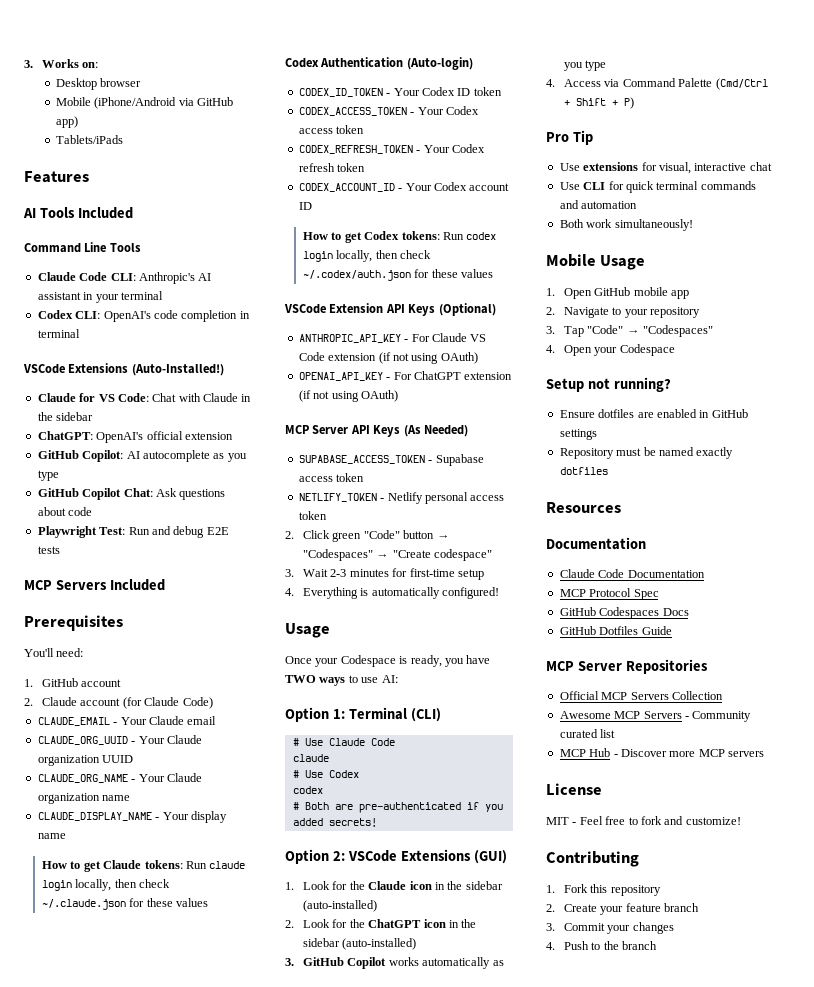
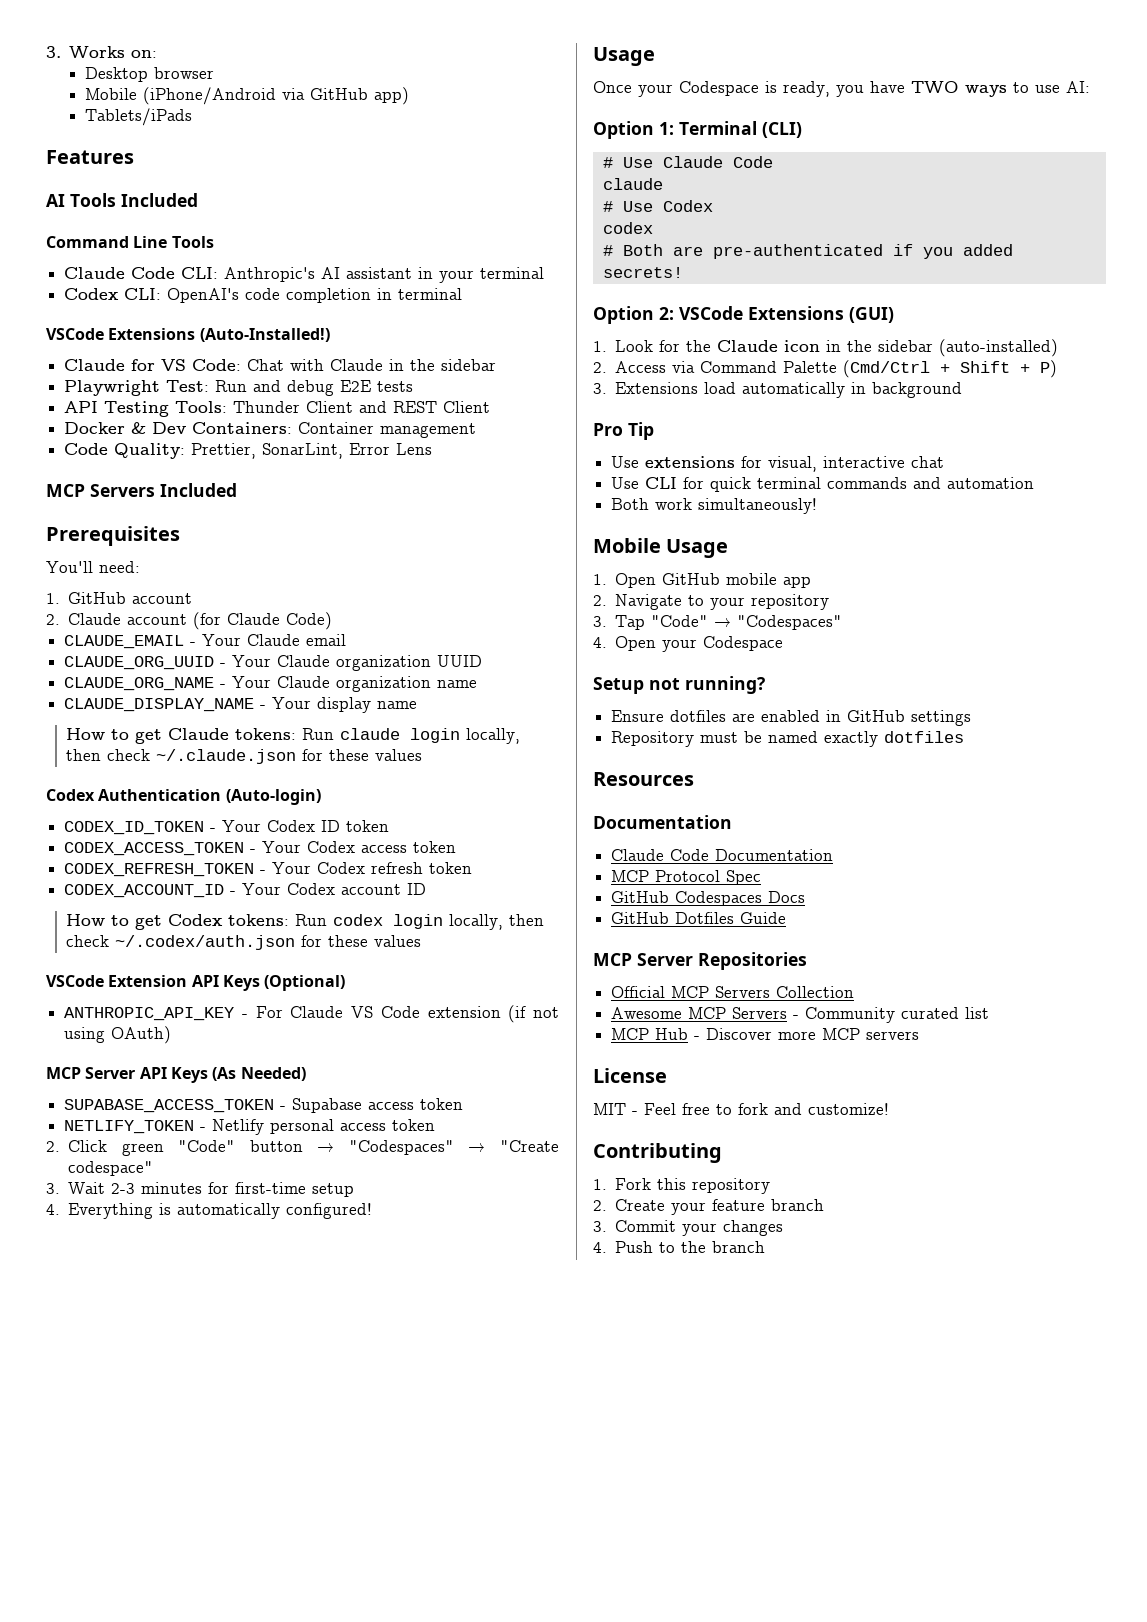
[37,431,233,443] [37,450,247,462] [37,470,59,481] [37,488,226,500] [37,507,93,516] // ChatGPT: OpenAI's official extension // GitHub Copilot: AI autocomplete as you type // GitHub Copilot Chat: Ask questions about code -> (497, 365) none
(60, 550) none -> [64,401,491,417] [64,422,477,438] [64,443,433,459] // API Testing Tools: Thunder Client and REST Client // Docker & Dev Containers: Container management // Code Quality: Prettier, SonarLint, Error Lens
[298,371,513,381] [298,390,398,402] // OPENAI_API_KEY - For ChatGPT extension (if not using OAuth) -> (172, 1035) none
[303,919,477,928] [303,938,417,950] [285,957,504,969] [564,60,607,71] [546,79,555,87] Look for the ChatGPT icon in the sidebar (auto-installed) // 3. GitHub Copilot works automatically as you type // 4. -> (607, 367) none
(635, 103) none -> [593,382,963,398] // 3. Extensions load automatically in background

